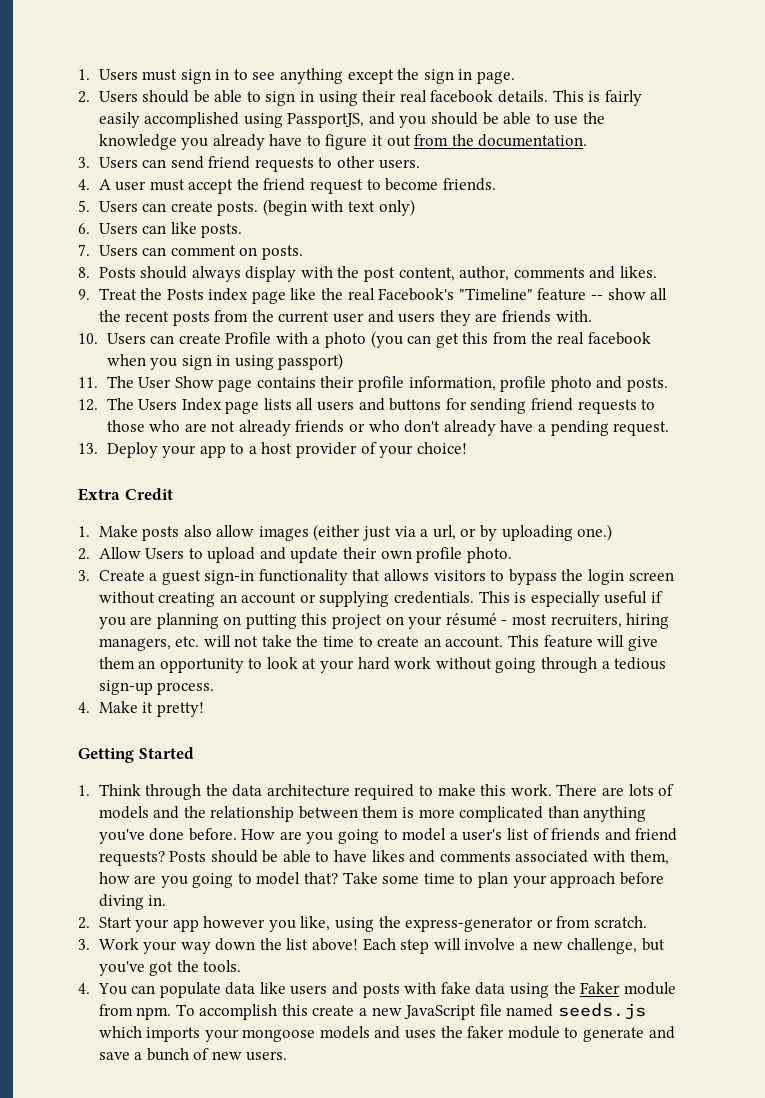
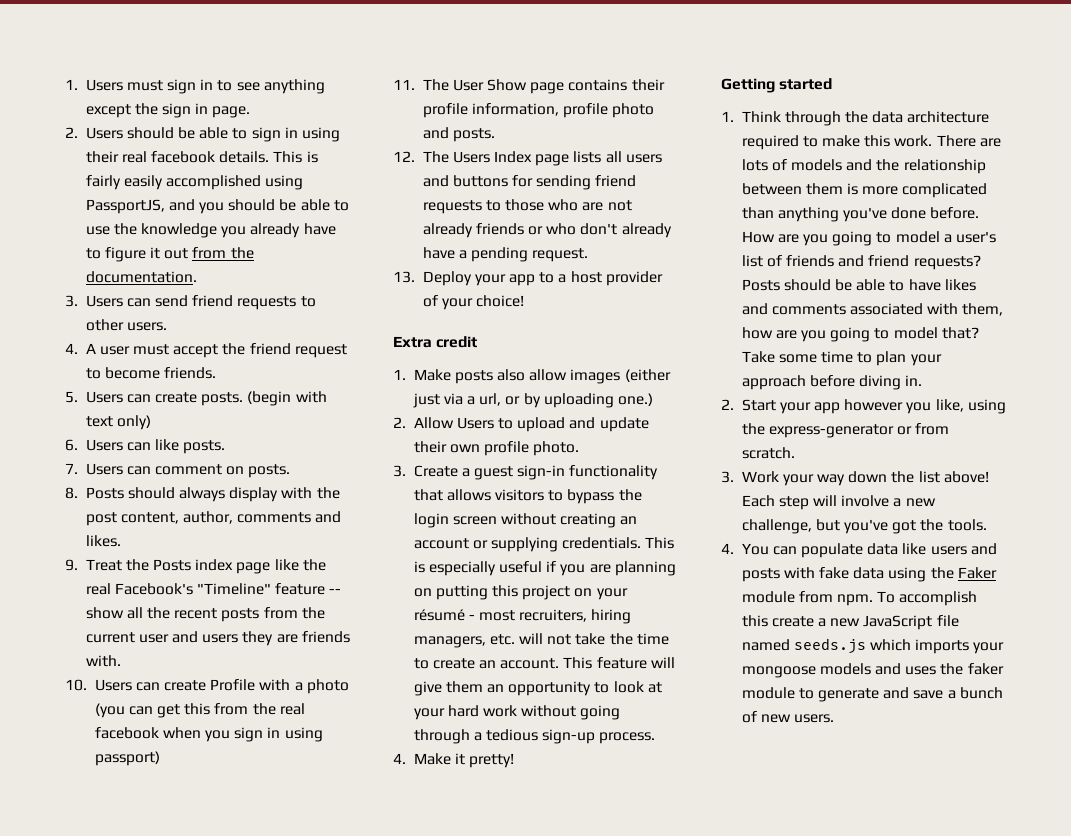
[124,488,173,500] Credit -> [436,336,478,348] credit
[138,747,194,759] Started -> [779,78,833,90] started

